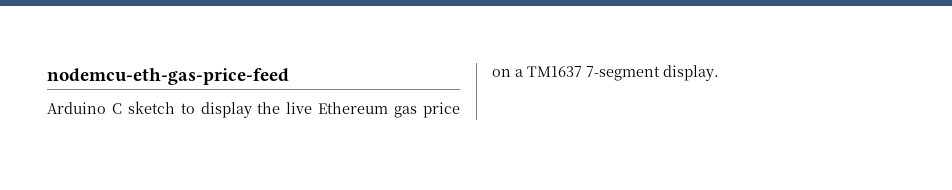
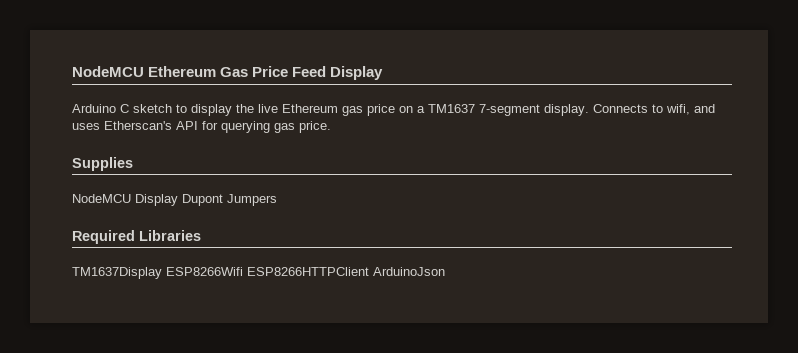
[47,68,289,85] nodemcu-eth-gas-price-feed -> [72,66,384,80] NodeMCU Ethereum Gas Price Feed Display
(719, 73) none -> [593,104,715,115] [72,121,331,133] [72,157,133,171] [72,194,277,206] [72,230,201,244] [72,267,445,279] Connects to wifi, and uses Etherscan's API for querying gas price. // Supplies // NodeMCU Display Dupont Jumpers // Required Libraries // TM1637Display ESP8266Wifi ESP8266HTTPClient ArduinoJson

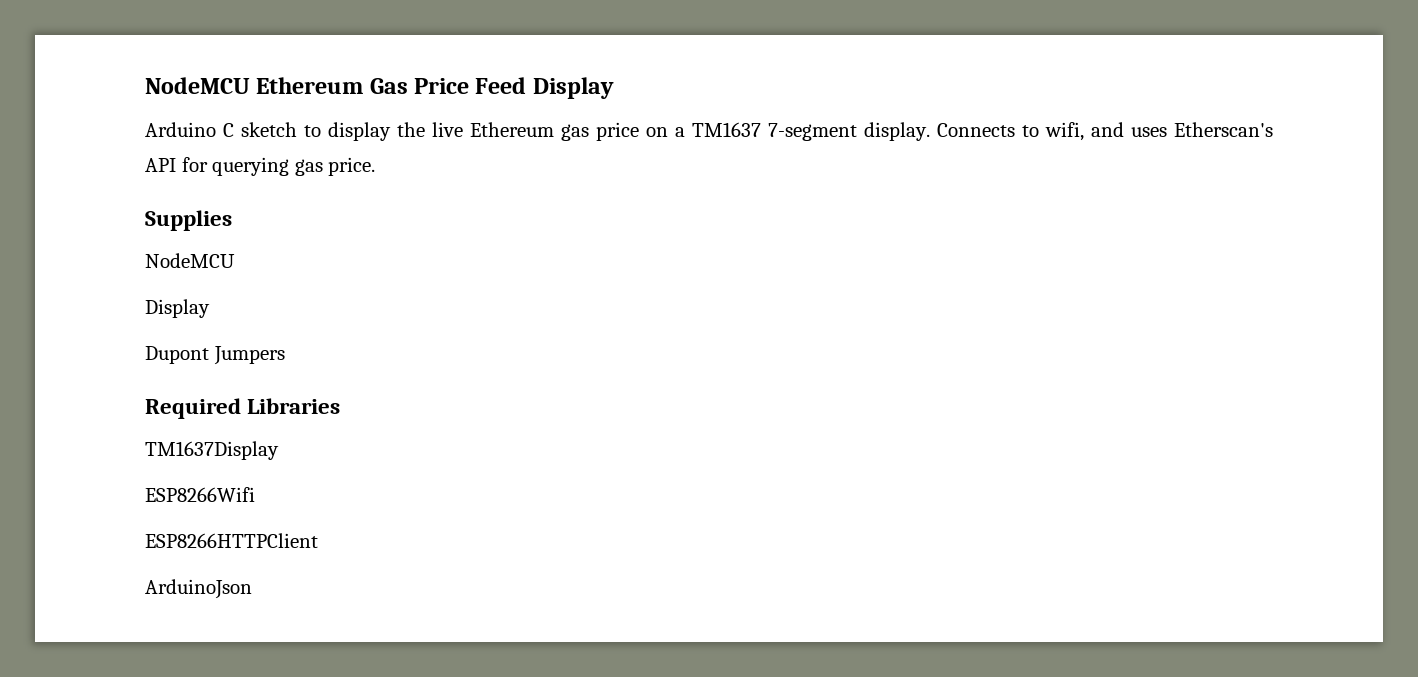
[135,194,178,206] Display -> [145,299,210,318] // Display //
(162, 273) none -> (279, 450) //
(243, 271) none -> (255, 494) //
(369, 271) none -> (318, 540) //

